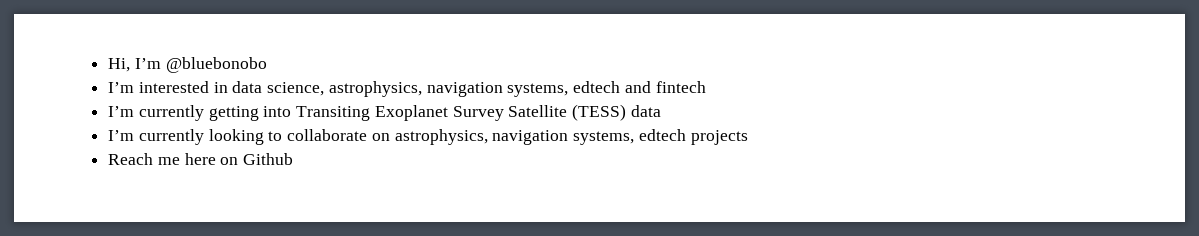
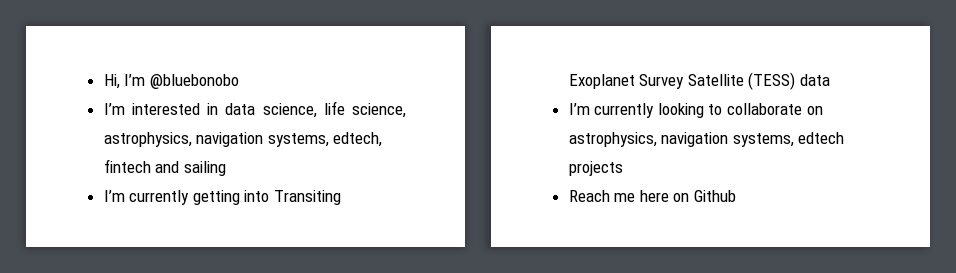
[328,81,706,97] astrophysics, navigation systems, edtech and fintech -> [323,101,406,118] [103,132,383,147] [103,159,226,176] life science, astrophysics, navigation systems, edtech, fintech and sailing

